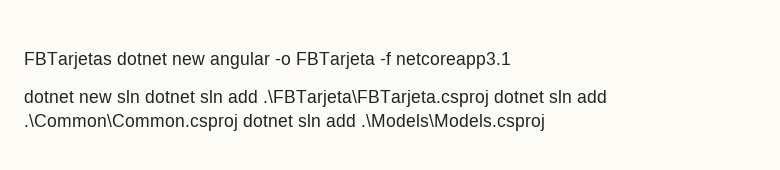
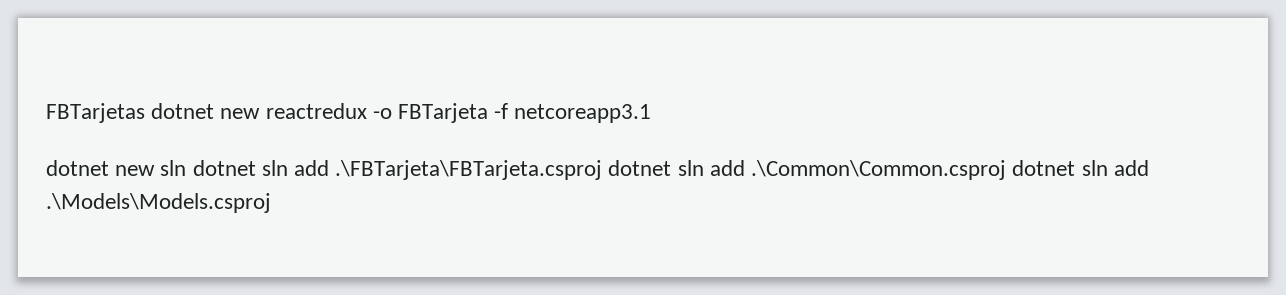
[210,52,270,69] angular -> [265,103,367,119] reactredux

